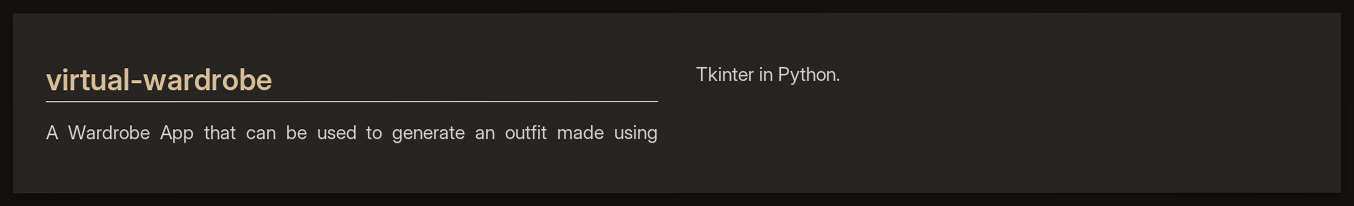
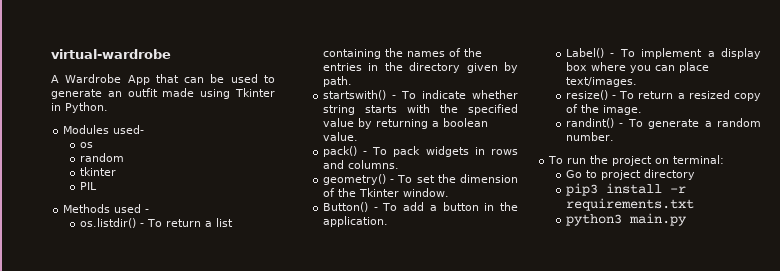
(841, 75) none -> [63,125,145,134] [79,142,93,148] [79,153,124,162] [79,167,116,176] [79,182,97,190] [63,204,150,213] [79,218,233,228] [322,48,482,59] [322,62,518,73] [322,76,352,87] [322,90,518,100] [322,104,518,115] [322,118,488,129] [322,132,358,141] [322,146,518,157] [322,160,399,169] [322,174,518,185] [322,188,449,197] [322,202,518,212] [322,216,388,227] [565,48,761,59] [565,62,709,73] [565,77,637,87] [565,90,761,101] [565,104,642,115] [565,118,761,129] [565,132,614,141] [548,155,725,166] [565,169,695,180] [565,183,686,196] [565,198,694,211] [565,213,687,226] // Modules used- // os // random // tkinter // PIL // Methods used - // os.listdir() - To return a list containing the names of the entries in the directory given by path. // startswith() - To indicate whether string starts with the specified value by returning a boolean value. // pack() - To pack widgets in rows and columns. // geometry() - To set the dimension of the Tkinter window. // Button() - To add a button in the application. // Label() - To implement a display box where you can place text/images. // resize() - To return a resized copy of the image. // randint() - To generate a random number. // To run the project on terminal: // Go to project directory // pip3 install -r requirements.txt // python3 main.py

